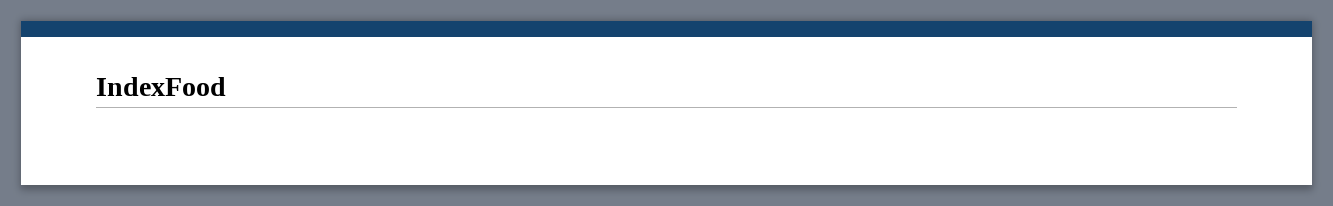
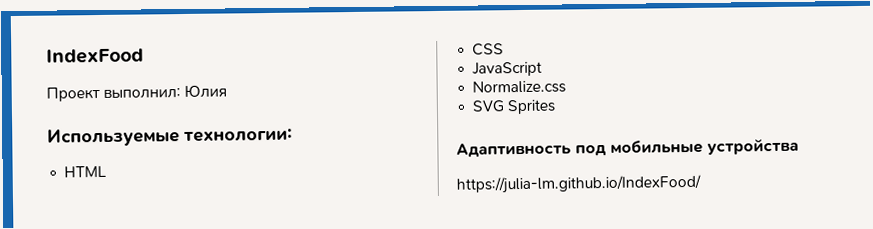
(226, 86) none -> [46,84,228,102] [47,128,293,147] [64,165,108,178] [472,43,505,56] [472,61,543,77] [472,80,567,94] [472,99,556,115] [456,138,799,158] [456,174,701,194] // Проект выполнил: Юлия // Используемые технологии: // HTML // CSS // JavaScript // Normalize.css // SVG Sprites // Адаптивность под мобильные устройства // https://julia-lm.github.io/IndexFood/

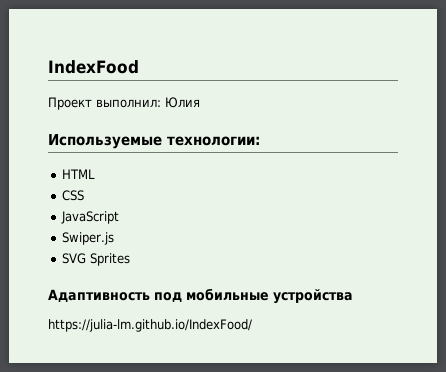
[472,80,567,94] Normalize.css -> [62,232,115,245] Swiper.js

